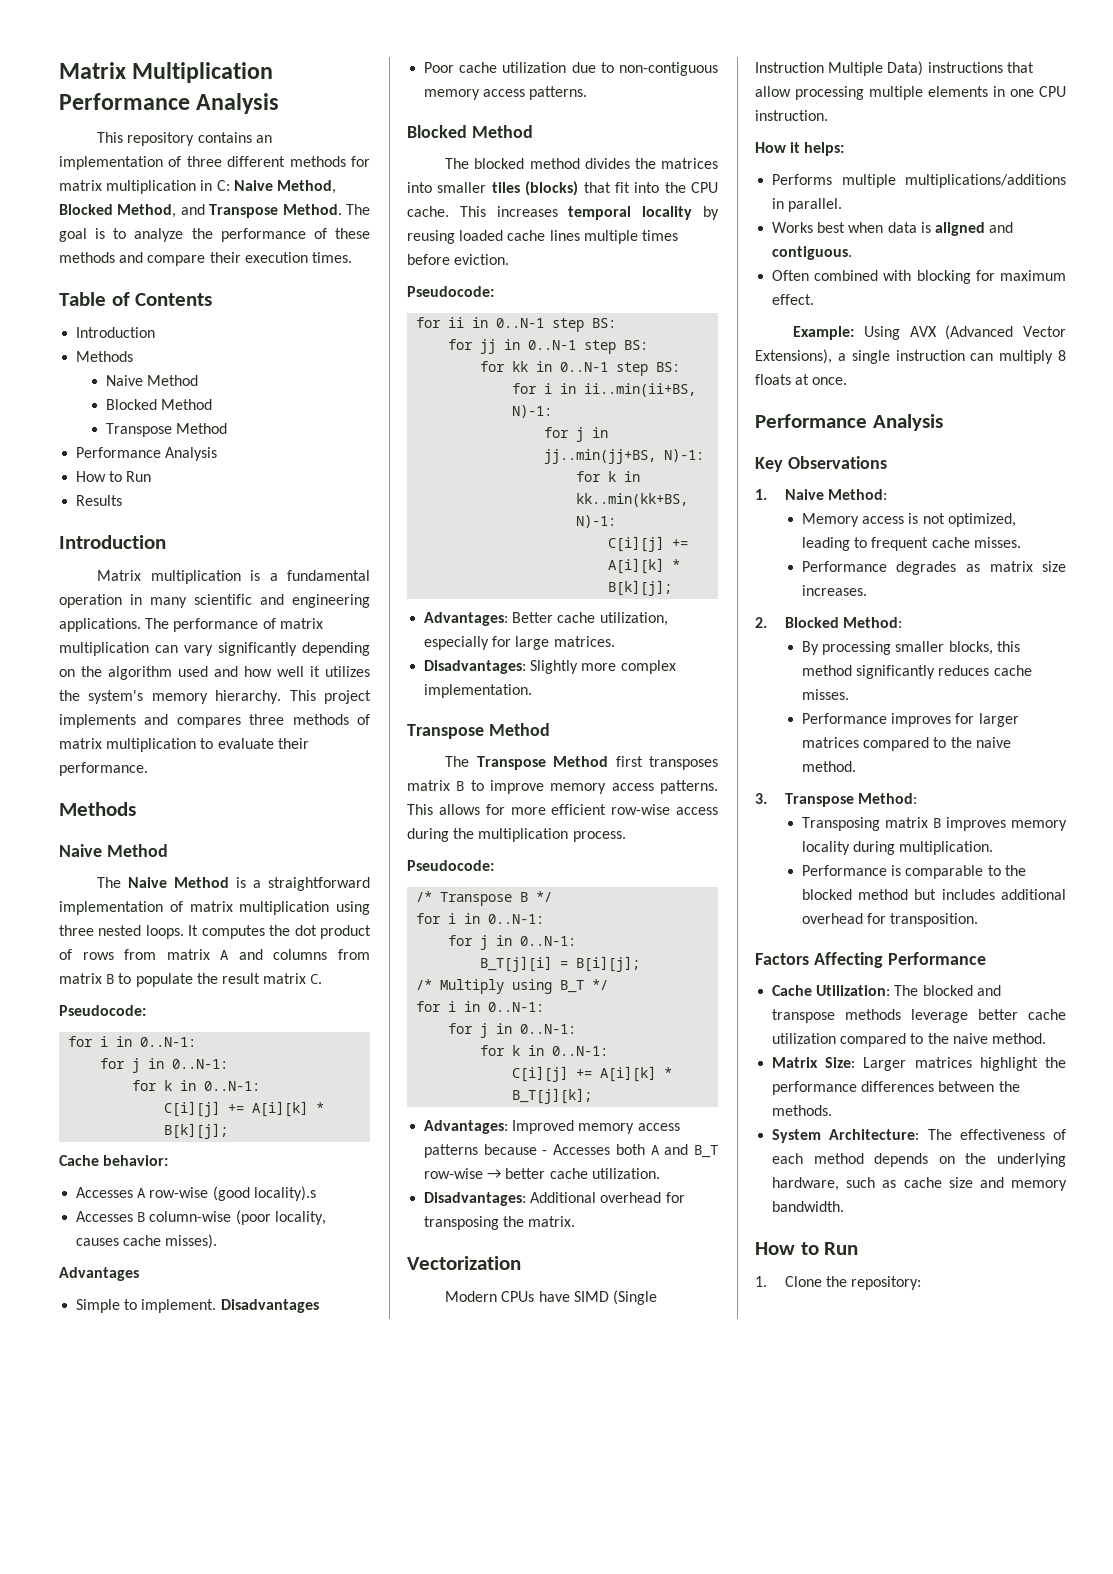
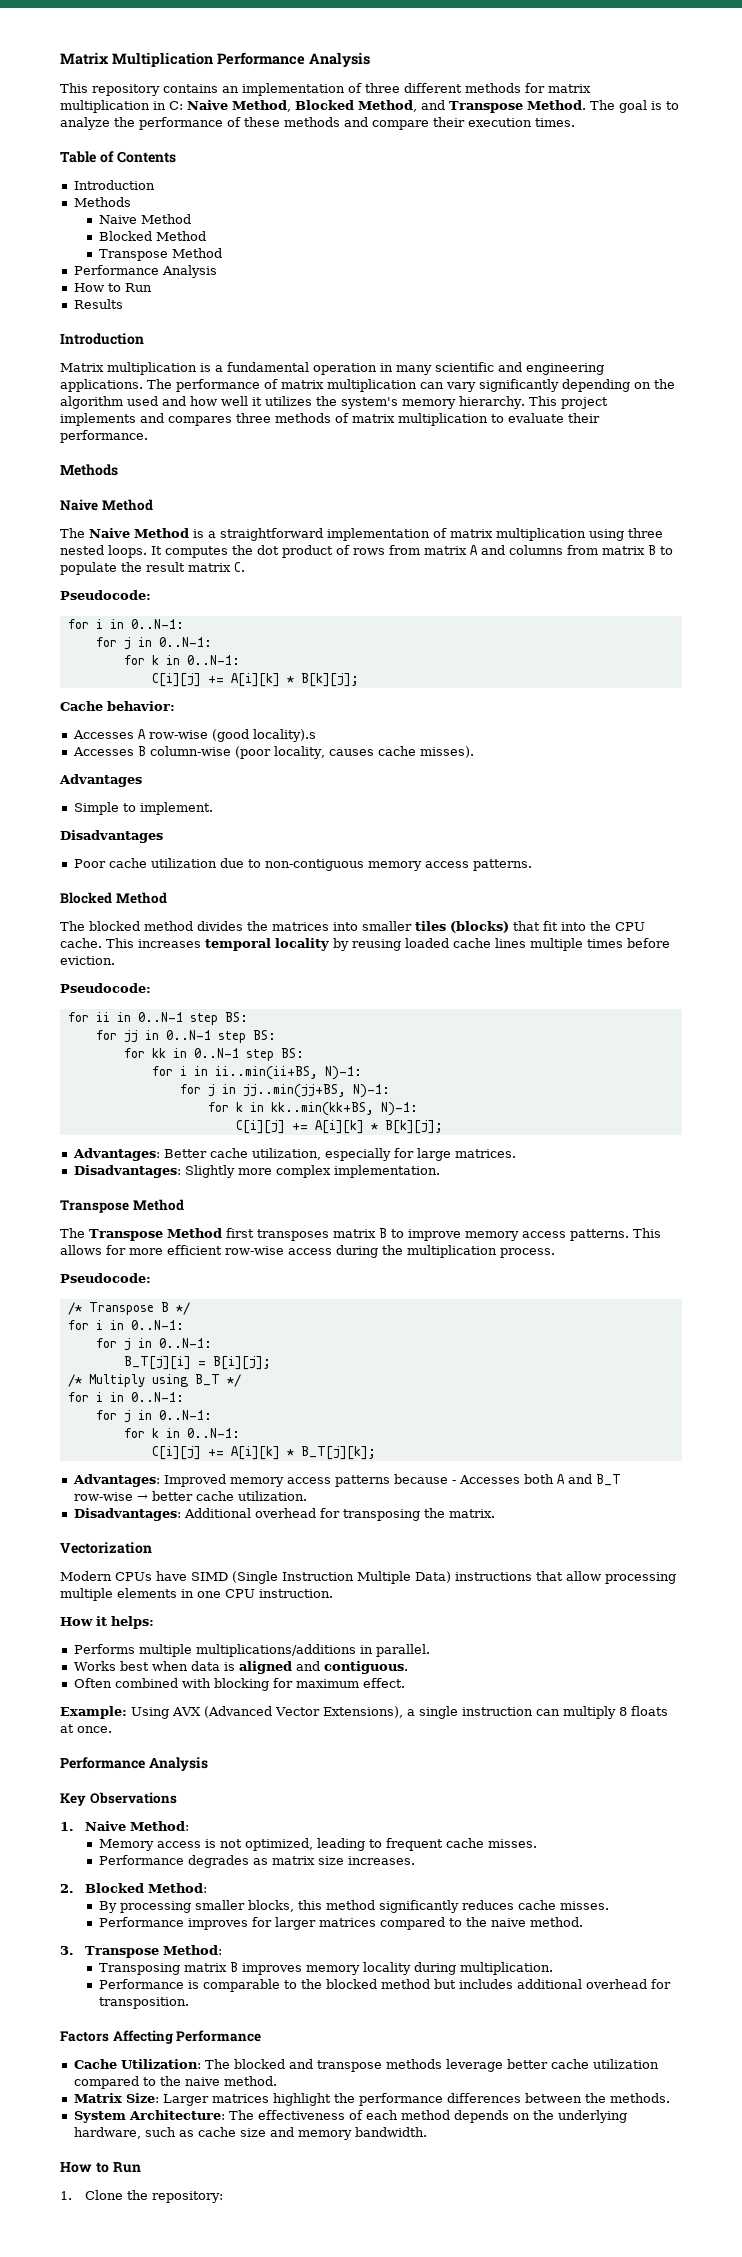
(217, 1306) none -> (213, 808) //

